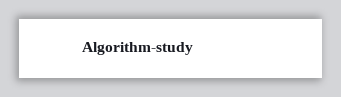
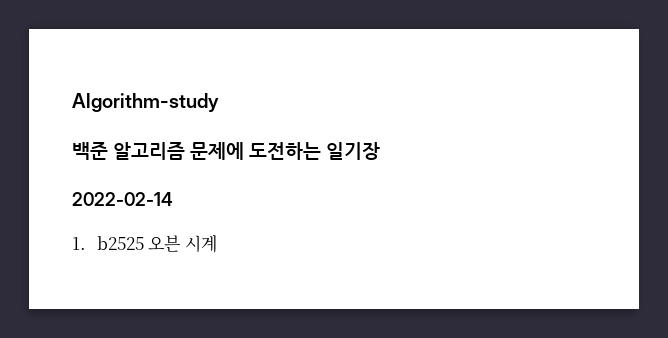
(193, 48) none -> [72,142,380,160] [72,192,173,206] [72,234,217,253] // 백준 알고리즘 문제에 도전하는 일기장 // 2022-02-14 // 1. b2525 오븐 시계

